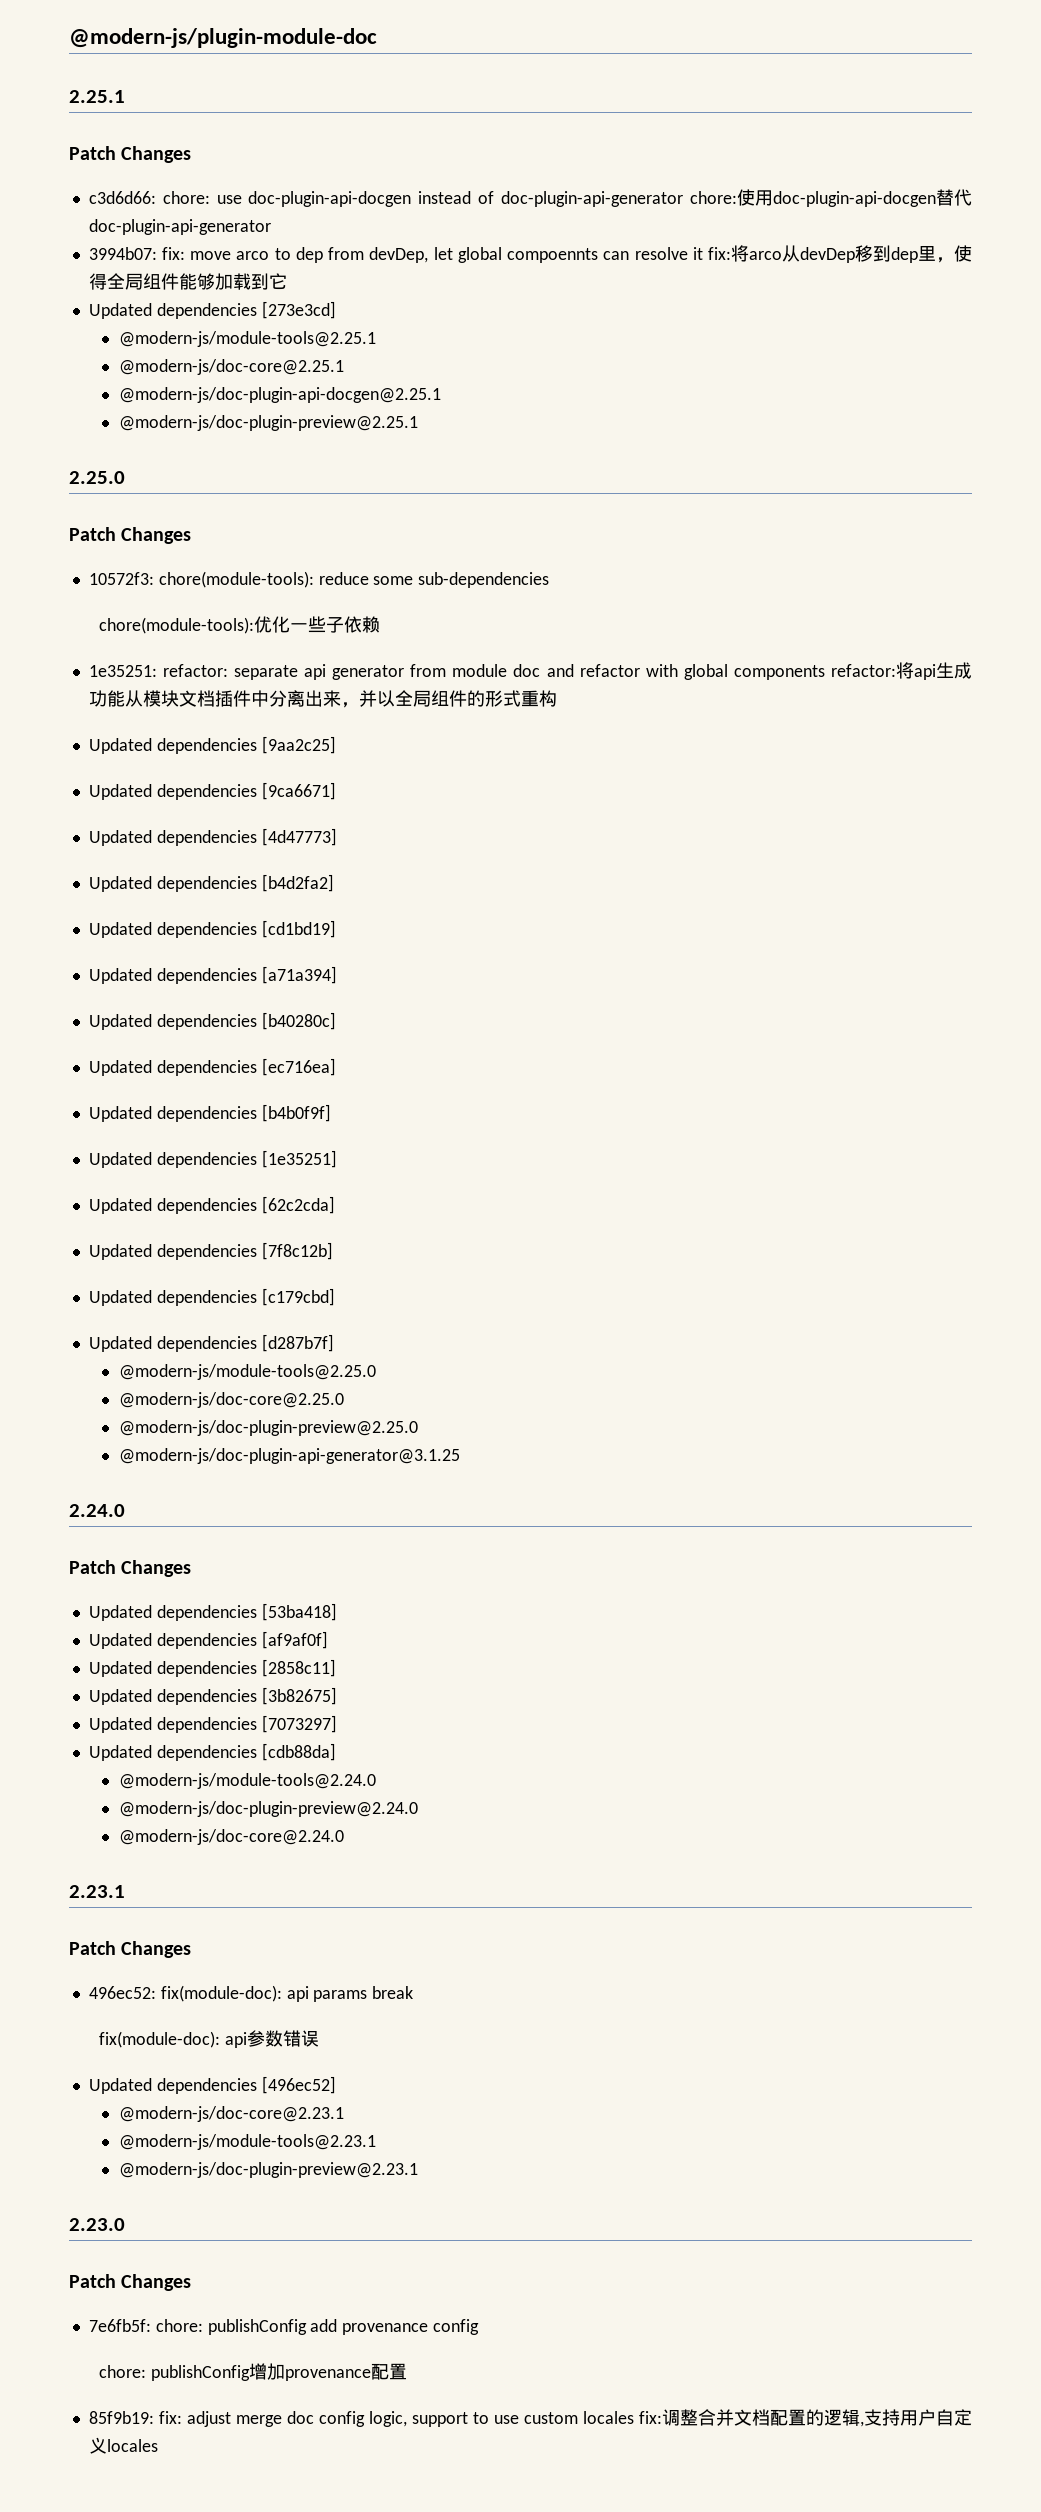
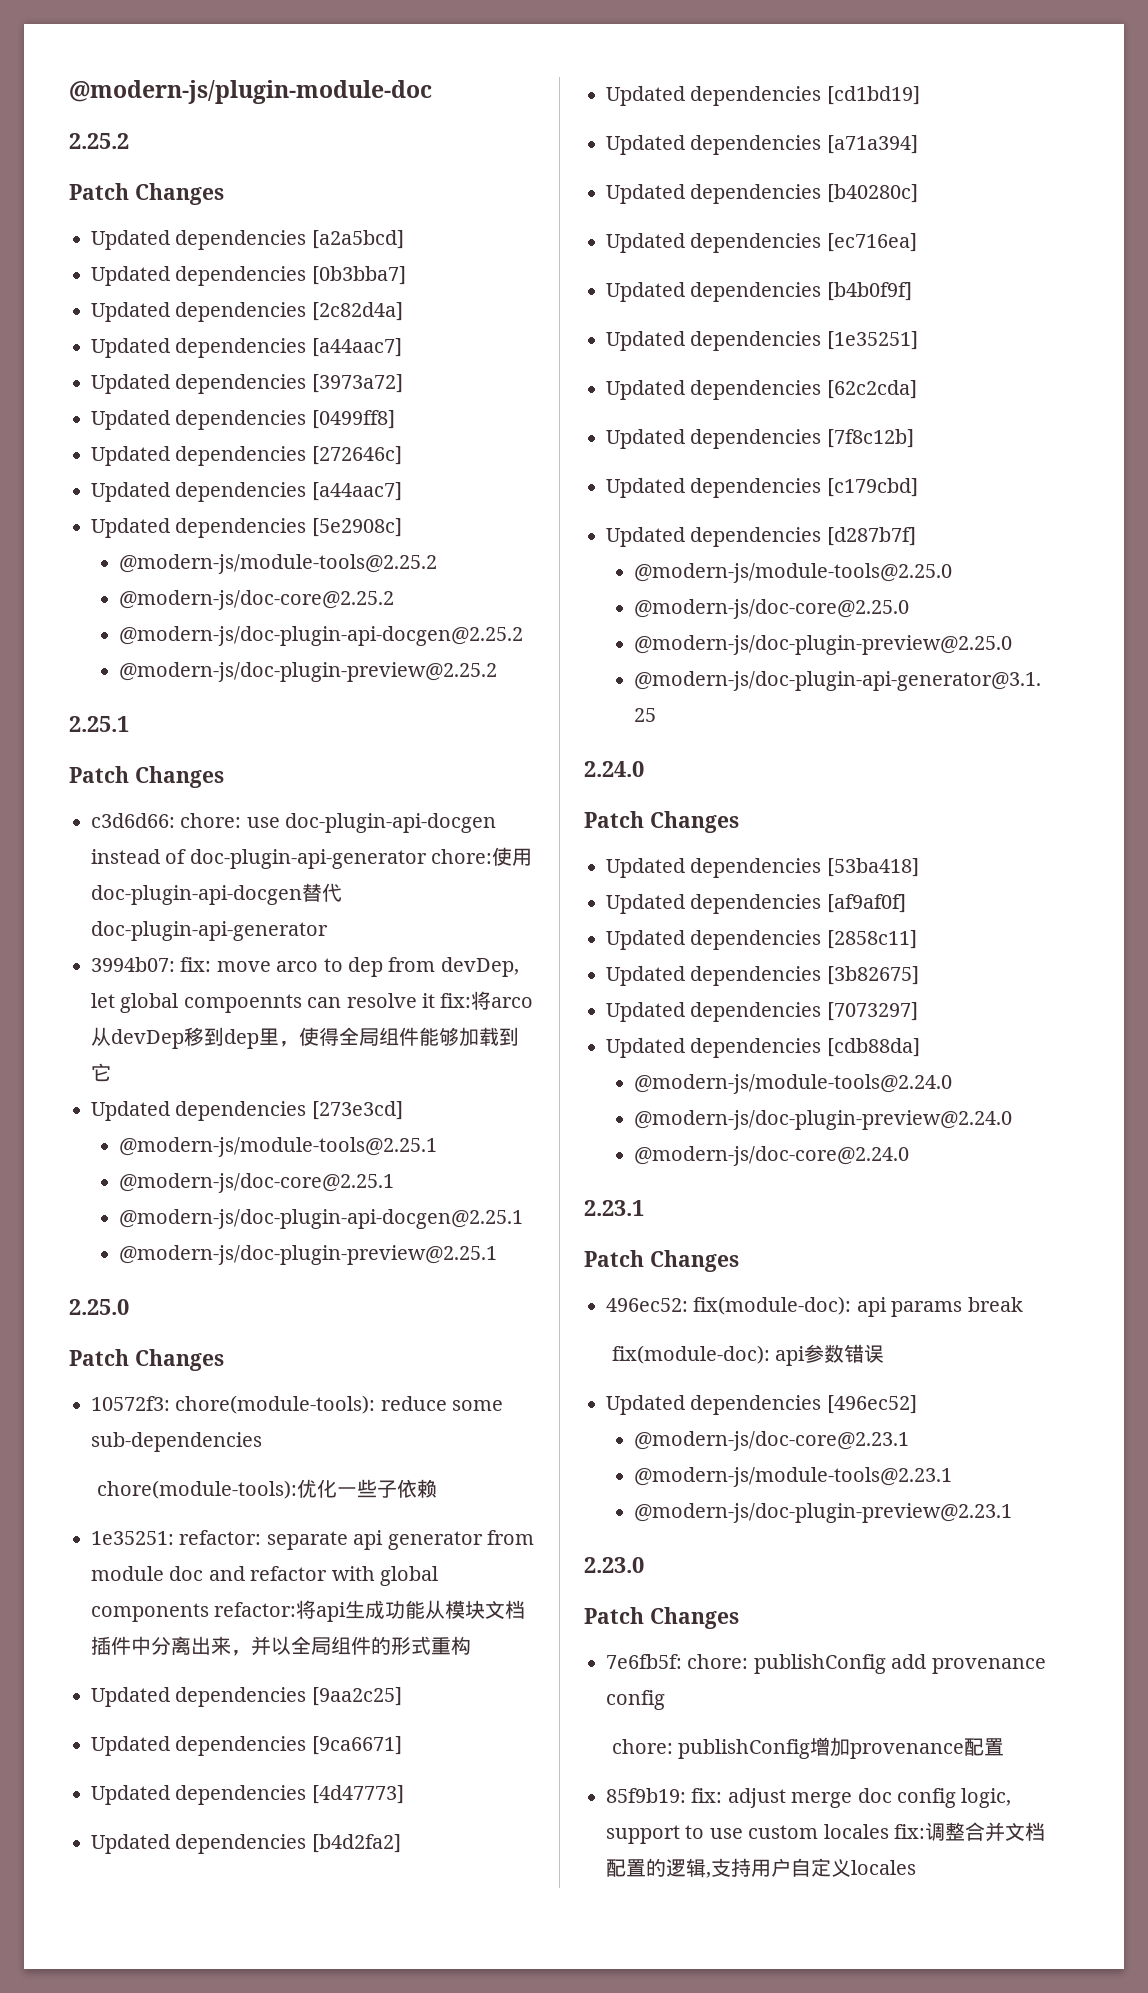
(377, 38) none -> [69,133,129,149] [69,183,224,205] [91,230,404,250] [91,266,406,286] [91,302,403,322] [91,338,402,358] [91,374,403,394] [91,410,395,430] [91,446,402,466] [91,482,402,502] [91,518,402,538] [118,554,437,574] [118,590,394,610] [118,626,523,646] [118,662,497,682] // 2.25.2 // Patch Changes // Updated dependencies [a2a5bcd] // Updated dependencies [0b3bba7] // Updated dependencies [2c82d4a] // Updated dependencies [a44aac7] // Updated dependencies [3973a72] // Updated dependencies [0499ff8] // Updated dependencies [272646c] // Updated dependencies [a44aac7] // Updated dependencies [5e2908c] // @modern-js/module-tools@2.25.2 // @modern-js/doc-core@2.25.2 // @modern-js/doc-plugin-api-docgen@2.25.2 // @modern-js/doc-plugin-preview@2.25.2

